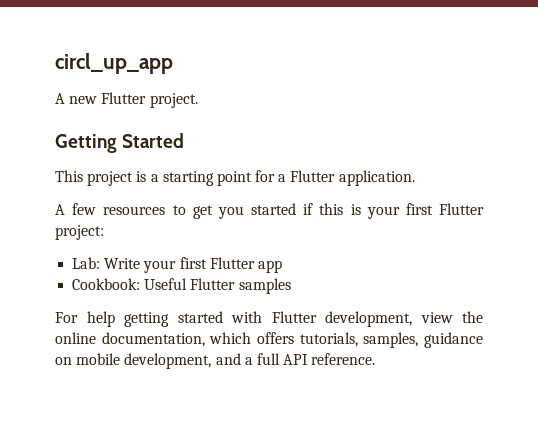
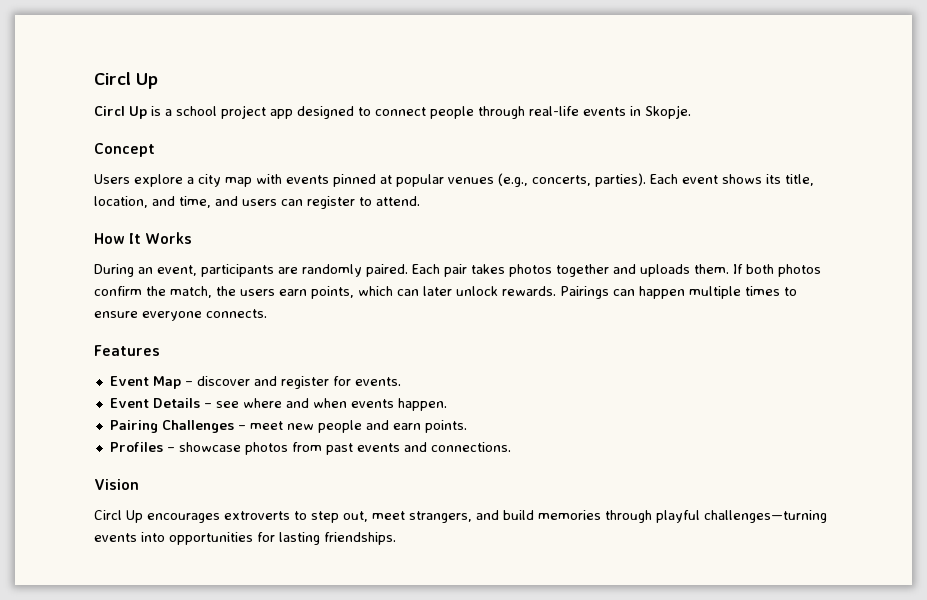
[55,53,173,74] [55,92,198,108] [55,133,185,153] [55,170,415,186] [55,203,485,219] [55,225,104,240] [72,257,282,273] [72,278,291,294] [55,311,483,327] [55,332,483,348] [55,353,376,369] circl_up_app // A new Flutter project. // Getting Started // This project is a starting point for a Flutter application. // A few resources to get you started if this is your first Flutter project: // Lab: Write your first Flutter app // Cookbook: Useful Flutter samples // For help getting started with Flutter development, view the online documentation, which offers tutorials, samples, guidance on mobile development, and a full API reference. -> [94,72,158,89] [94,105,691,119] [94,143,155,157] [94,173,814,187] [94,196,420,209] [94,232,193,244] [94,264,821,277] [94,286,797,299] [94,309,267,321] [94,345,160,356] [109,376,401,389] [109,398,447,411] [109,420,467,433] [109,442,511,455] [94,479,139,490] [94,510,827,523] [94,532,396,545] Circl Up // Circl Up is a school project app designed to connect people through real-life events in Skopje. // Concept // Users explore a city map with events pinned at popular venues (e.g., concerts, parties). Each event shows its title, location, and time, and users can register to attend. // How It Works // During an event, participants are randomly paired. Each pair takes photos together and uploads them. If both photos confirm the match, the users earn points, which can later unlock rewards. Pairings can happen multiple times to ensure everyone connects. // Features // Event Map – discover and register for events. // Event Details – see where and when events happen. // Pairing Challenges – meet new people and earn points. // Profiles – showcase photos from past events and connections. // Vision // Circl Up encourages extroverts to step out, meet strangers, and build memories through playful challenges—turning events into opportunities for lasting friendships.

